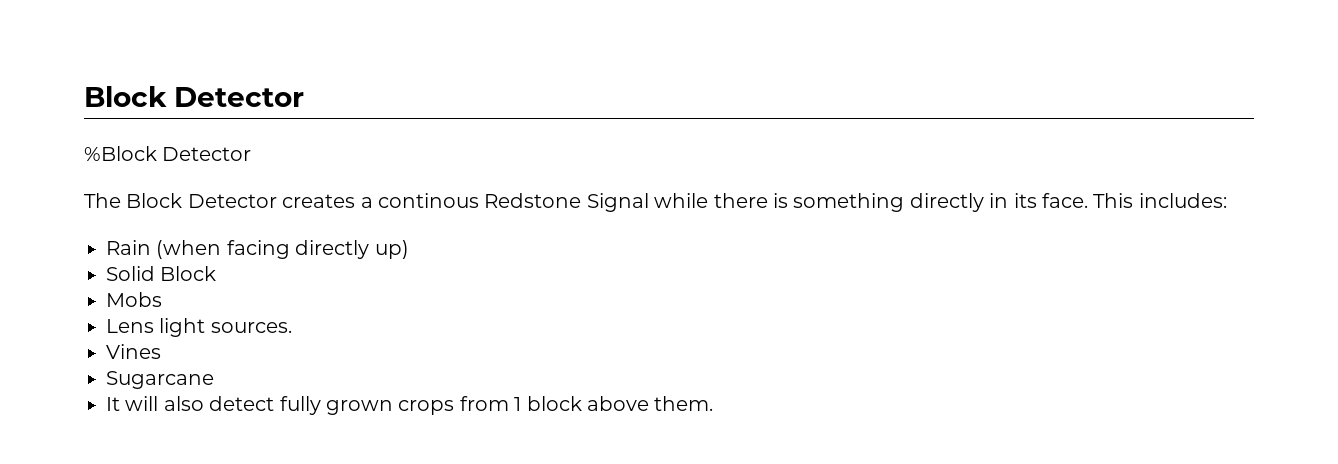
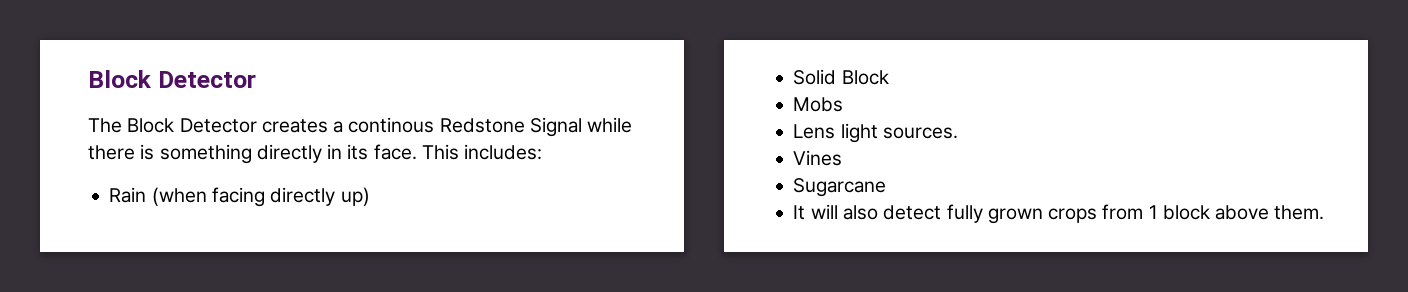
[84,86,304,107] [84,146,252,161] Block Detector // %Block Detector -> [88,70,256,88] Block Detector

